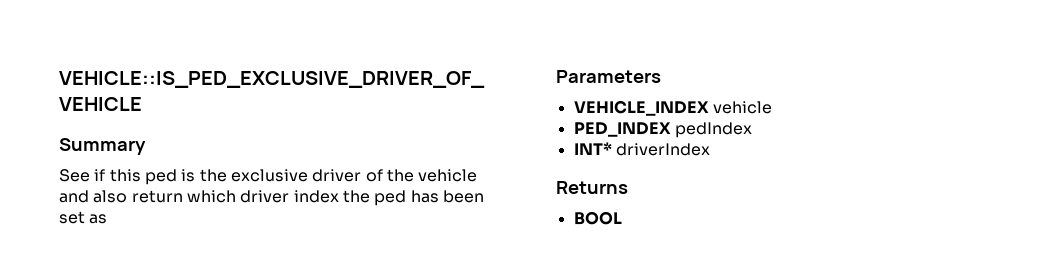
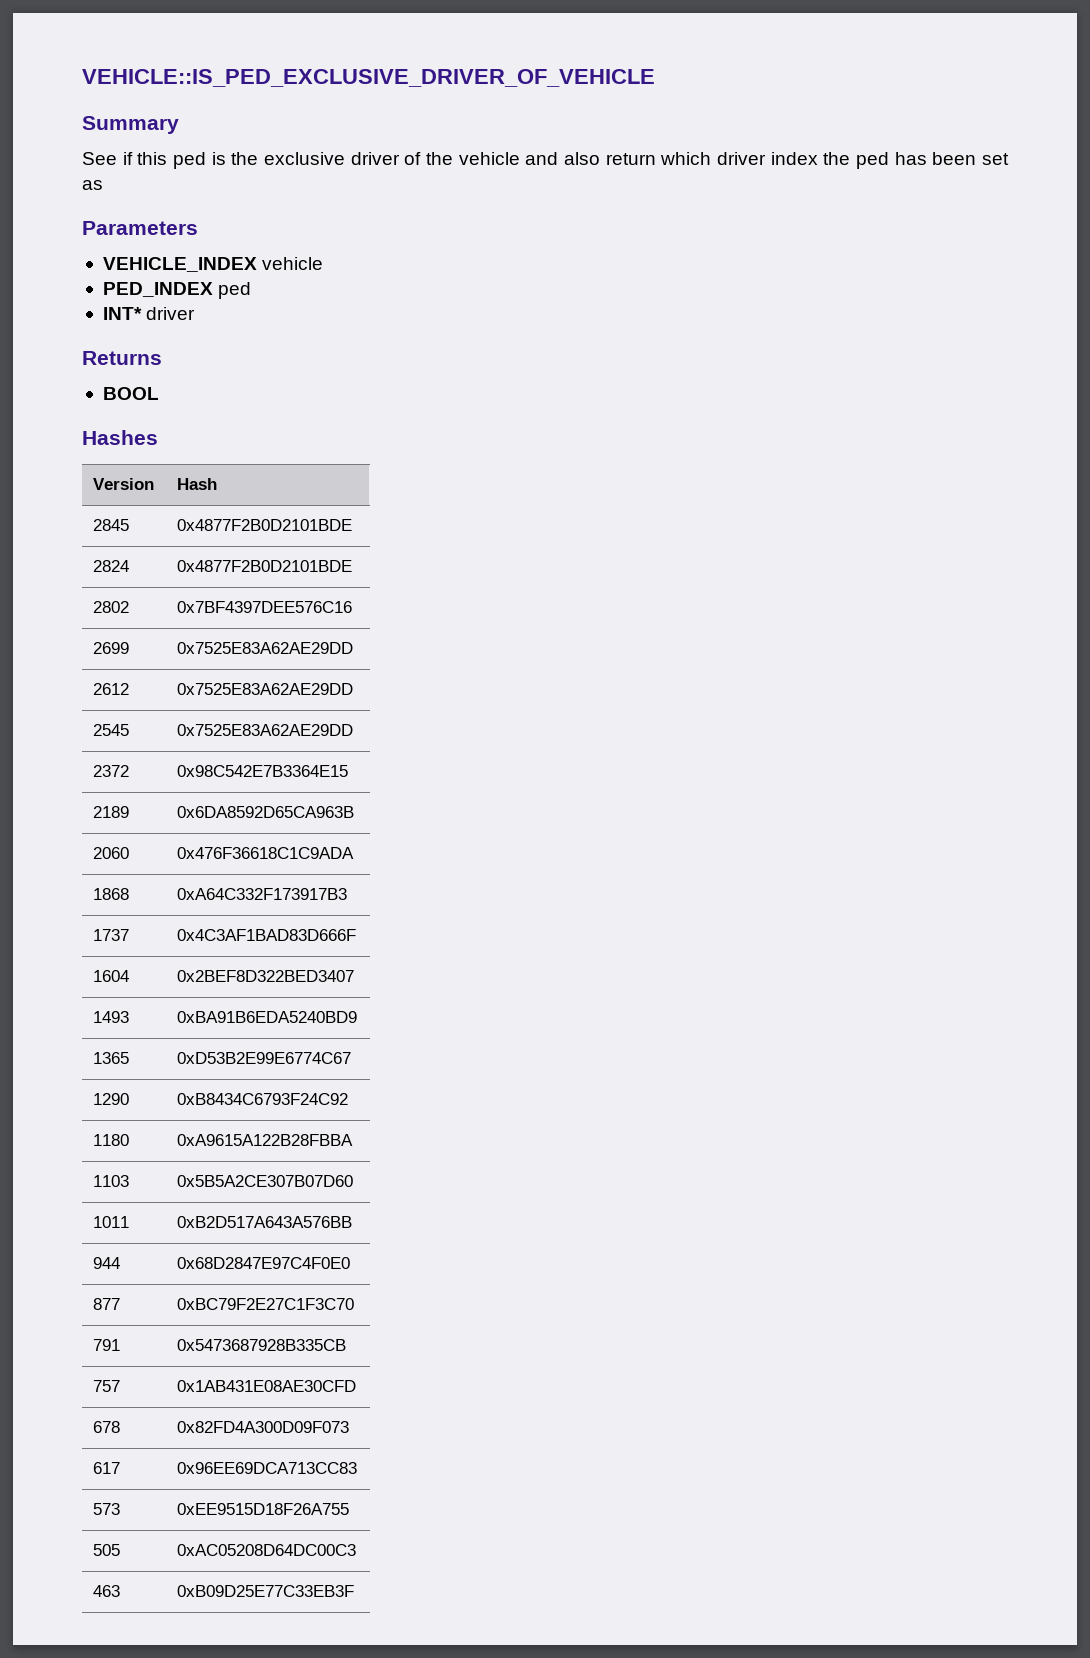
[674,122,752,138] pedIndex -> [218,282,252,299] ped
[615,143,710,156] driverIndex -> [146,307,196,320] driver
(622, 218) none -> [82,430,158,445] [93,478,155,490] [177,478,218,490] [93,519,130,531] [177,519,353,531] [93,560,130,572] [177,560,353,572] [93,601,130,613] [177,601,353,613] [93,642,130,654] [177,642,354,654] [93,683,130,695] [177,683,354,695] [93,724,130,736] [177,724,354,736] [93,765,130,777] [177,765,349,777] [93,806,130,818] [177,806,355,818] [93,847,130,859] [177,847,355,859] [93,888,130,900] [177,888,348,900] [93,929,130,941] [177,929,357,941] [93,970,130,982] [177,970,355,982] [93,1011,130,1023] [177,1011,358,1023] [93,1052,130,1064] [177,1052,352,1064] [93,1093,130,1105] [177,1093,349,1105] [93,1134,130,1146] [177,1134,354,1146] [93,1175,130,1187] [177,1175,354,1187] [93,1216,130,1228] [177,1216,353,1228] [93,1257,121,1269] [177,1257,351,1269] [93,1298,121,1310] [177,1298,355,1310] [93,1339,121,1351] [177,1339,347,1351] [93,1380,121,1392] [177,1380,357,1392] [93,1421,121,1433] [177,1421,350,1433] [93,1462,121,1474] [177,1462,358,1474] [93,1503,121,1515] [177,1503,350,1515] [93,1544,121,1556] [177,1544,357,1556] [93,1585,121,1597] [177,1585,355,1597] // Hashes // Version | Hash // 2845 | 0x4877F2B0D2101BDE // 2824 | 0x4877F2B0D2101BDE // 2802 | 0x7BF4397DEE576C16 // 2699 | 0x7525E83A62AE29DD // 2612 | 0x7525E83A62AE29DD // 2545 | 0x7525E83A62AE29DD // 2372 | 0x98C542E7B3364E15 // 2189 | 0x6DA8592D65CA963B // 2060 | 0x476F36618C1C9ADA // 1868 | 0xA64C332F173917B3 // 1737 | 0x4C3AF1BAD83D666F // 1604 | 0x2BEF8D322BED3407 // 1493 | 0xBA91B6EDA5240BD9 // 1365 | 0xD53B2E99E6774C67 // 1290 | 0xB8434C6793F24C92 // 1180 | 0xA9615A122B28FBBA // 1103 | 0x5B5A2CE307B07D60 // 1011 | 0xB2D517A643A576BB // 944 | 0x68D2847E97C4F0E0 // 877 | 0xBC79F2E27C1F3C70 // 791 | 0x5473687928B335CB // 757 | 0x1AB431E08AE30CFD // 678 | 0x82FD4A300D09F073 // 617 | 0x96EE69DCA713CC83 // 573 | 0xEE9515D18F26A755 // 505 | 0xAC05208D64DC00C3 // 463 | 0xB09D25E77C33EB3F

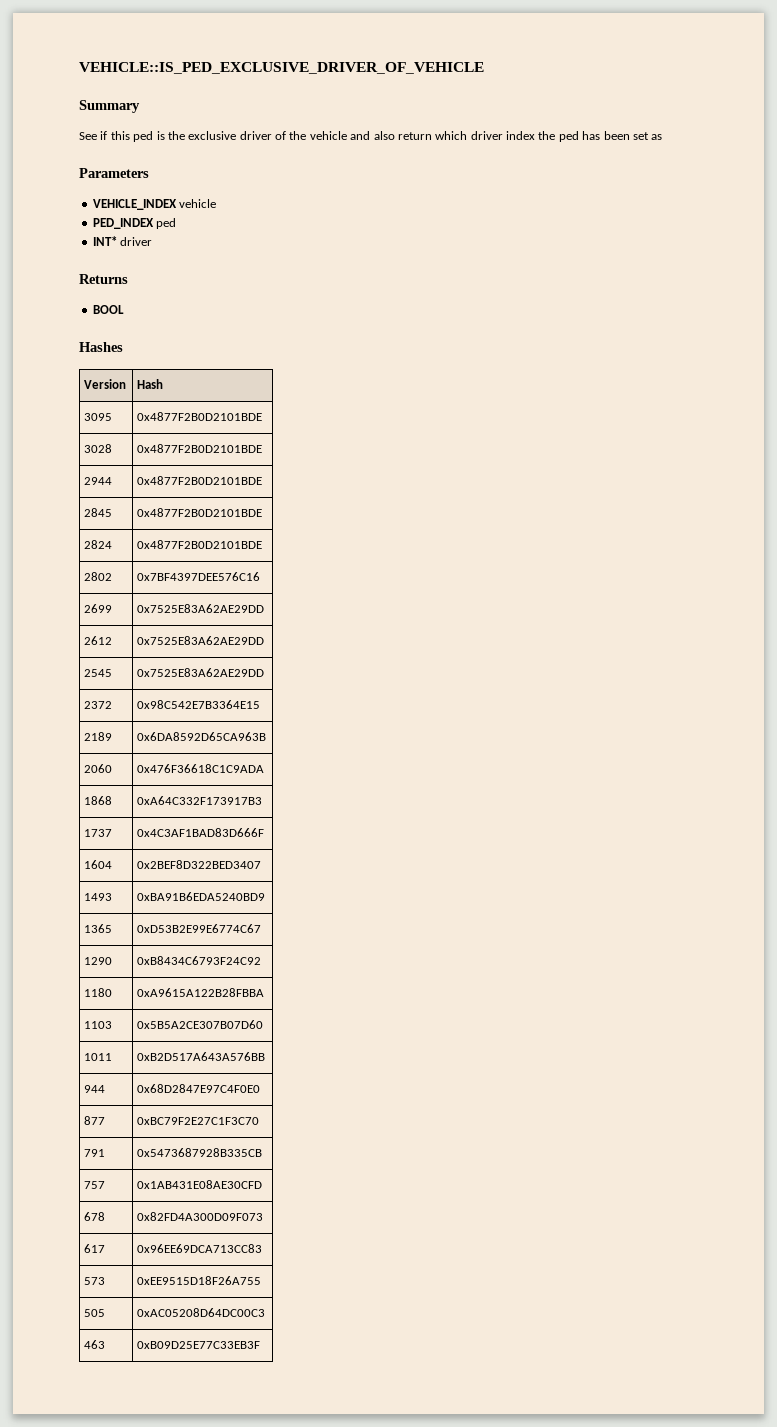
(218, 484) none -> [84,413,113,421] [137,412,263,421] [84,444,113,453] [137,444,263,453] [84,477,113,485] [137,476,263,485] // 3095 | 0x4877F2B0D2101BDE // 3028 | 0x4877F2B0D2101BDE // 2944 | 0x4877F2B0D2101BDE

